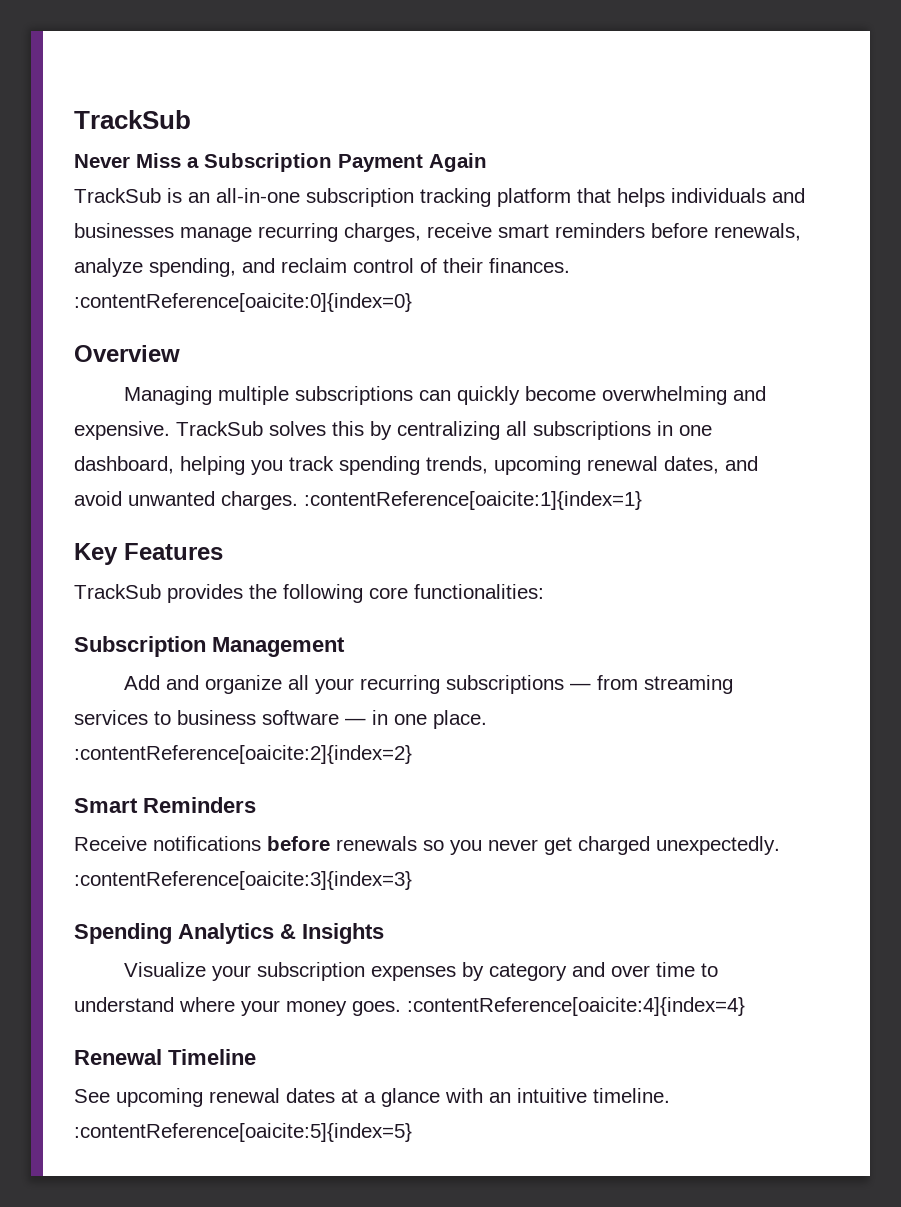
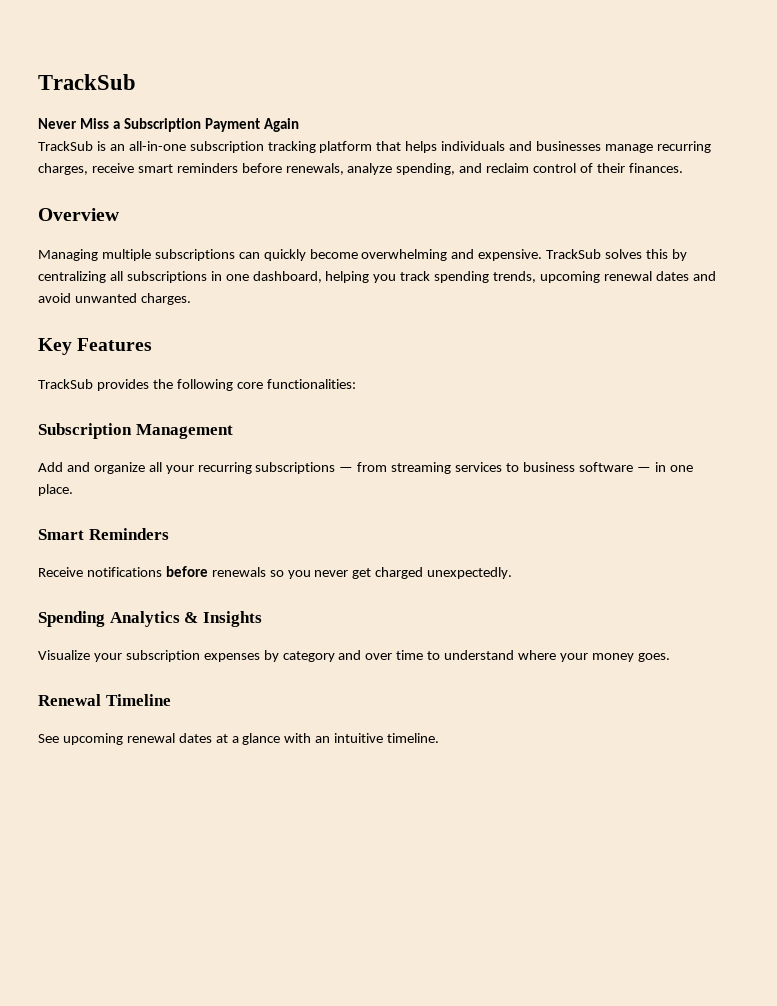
[74,293,412,312] :contentReference[oaicite:0]{index=0} -> (683, 168) none
[664,456,719,474] dates, -> [655,271,689,281] dates
[304,491,642,510] :contentReference[oaicite:1]{index=1} -> (191, 299) none
[74,745,412,764] :contentReference[oaicite:2]{index=2} -> (73, 490) none
[74,871,412,890] :contentReference[oaicite:3]{index=3} -> (513, 573) none
[407,997,745,1016] :contentReference[oaicite:4]{index=4} -> (670, 657) none
[74,1123,412,1142] :contentReference[oaicite:5]{index=5} -> (440, 738) none

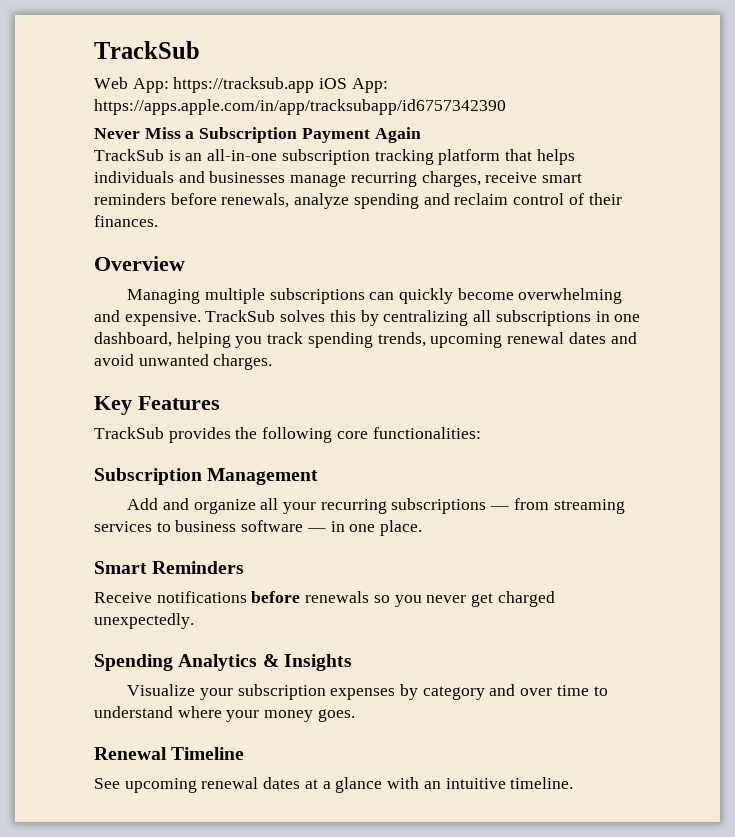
[38,74,136,90] TrackSub -> [94,41,200,59] [94,77,388,93] [94,99,506,115] TrackSub // Web App: https://tracksub.app iOS App: https://apps.apple.com/in/app/tracksubapp/id6757342390
[396,163,456,175] spending, -> [353,193,419,209] spending

